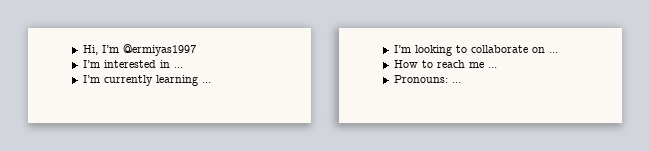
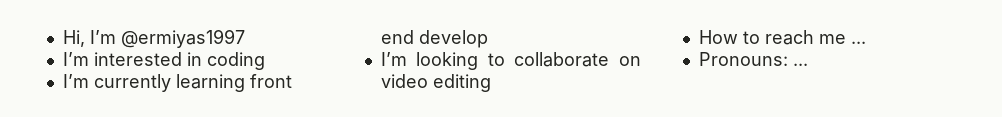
[173,67,183,68] ... -> [206,52,265,70] coding
[201,82,211,83] ... -> [249,74,292,88] [380,30,488,48] front end develop
[548,52,558,53] ... -> [380,74,491,92] video editing

